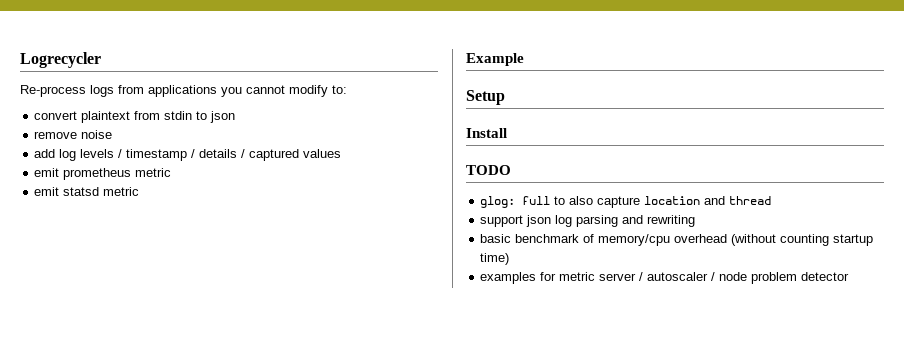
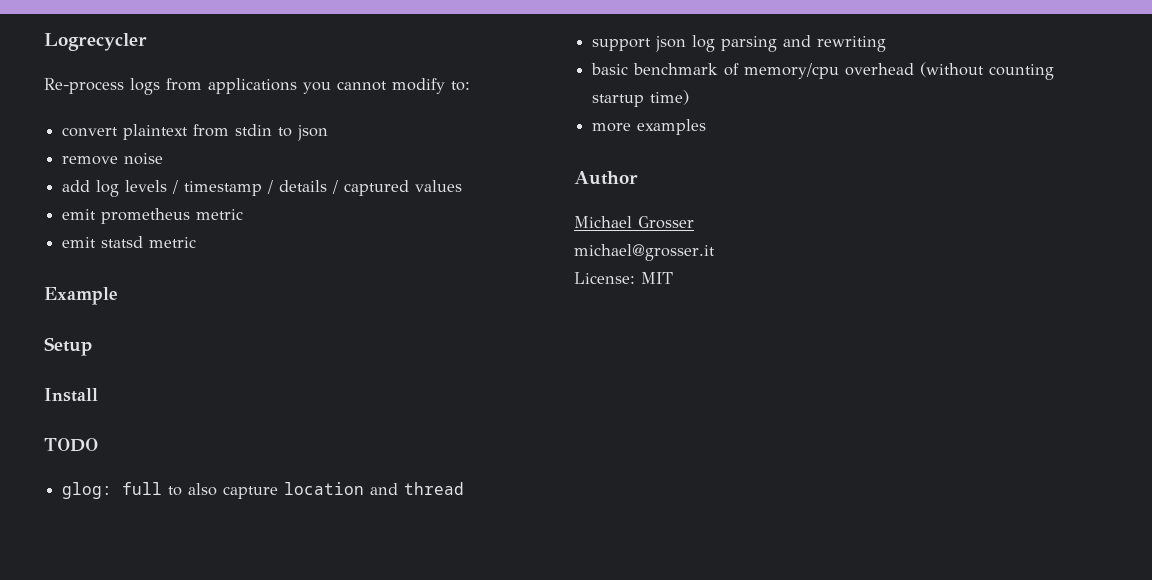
(510, 259) none -> [592,123,632,132] more
[540,272,850,284] for metric server / autoscaler / node problem detector -> [574,171,638,185] [574,216,694,229] [574,244,715,261] [574,272,673,284] // Author // Michael Grosser // michael@grosser.it // License: MIT

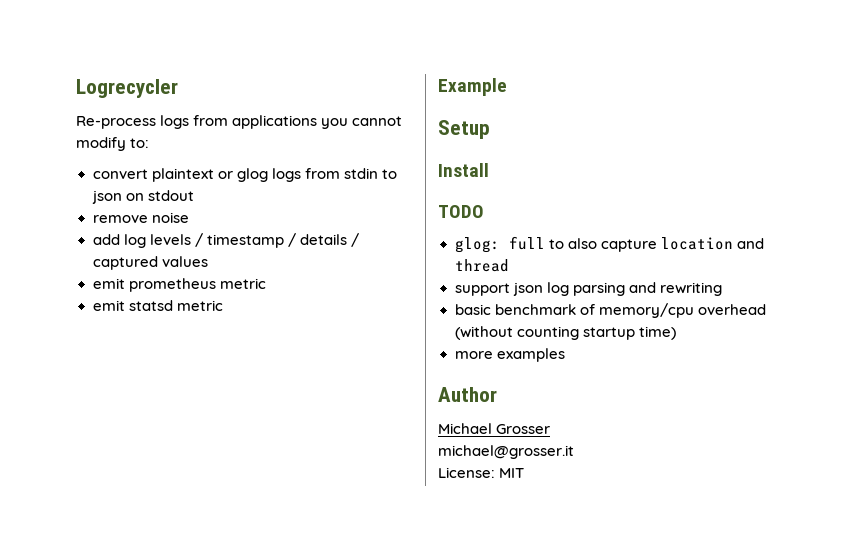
(189, 132) none -> [217,168,301,182] or glog logs
(329, 133) none -> [125,190,194,201] on stdout

